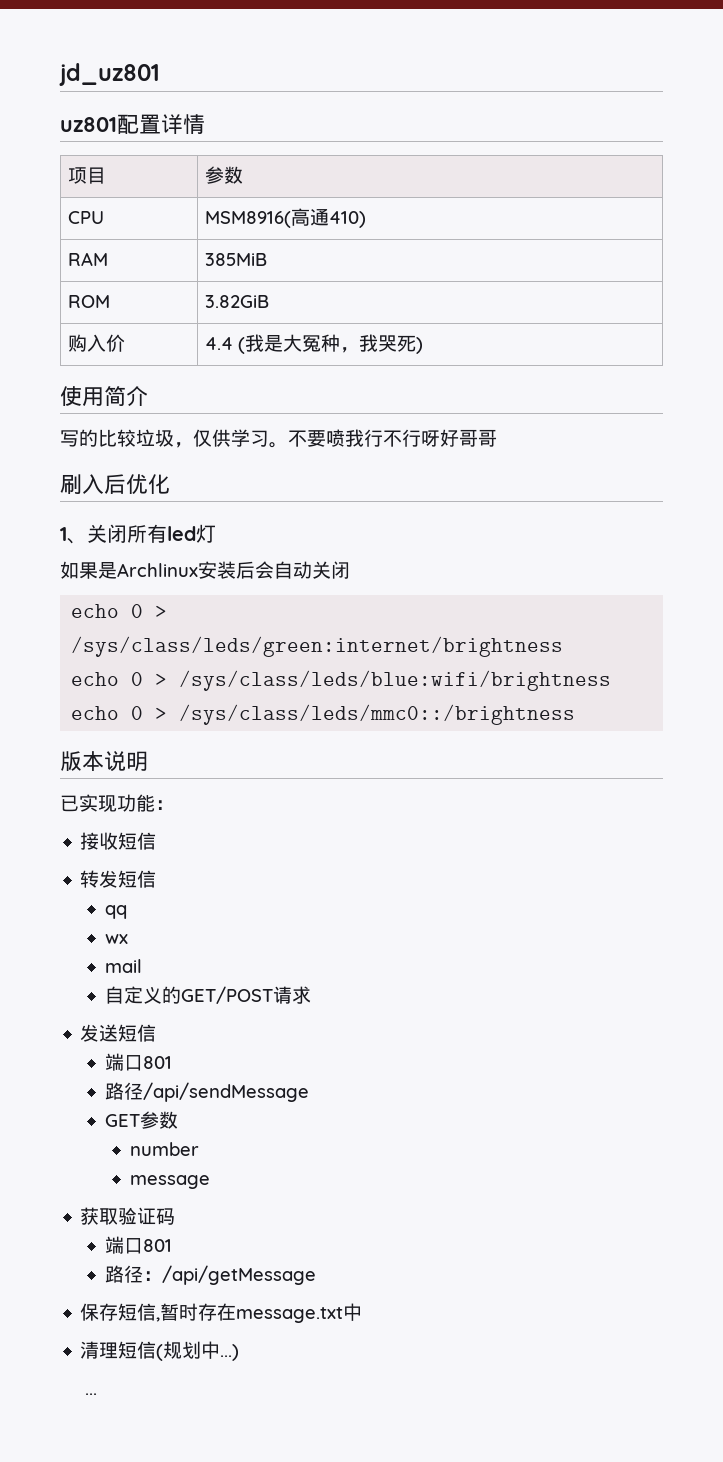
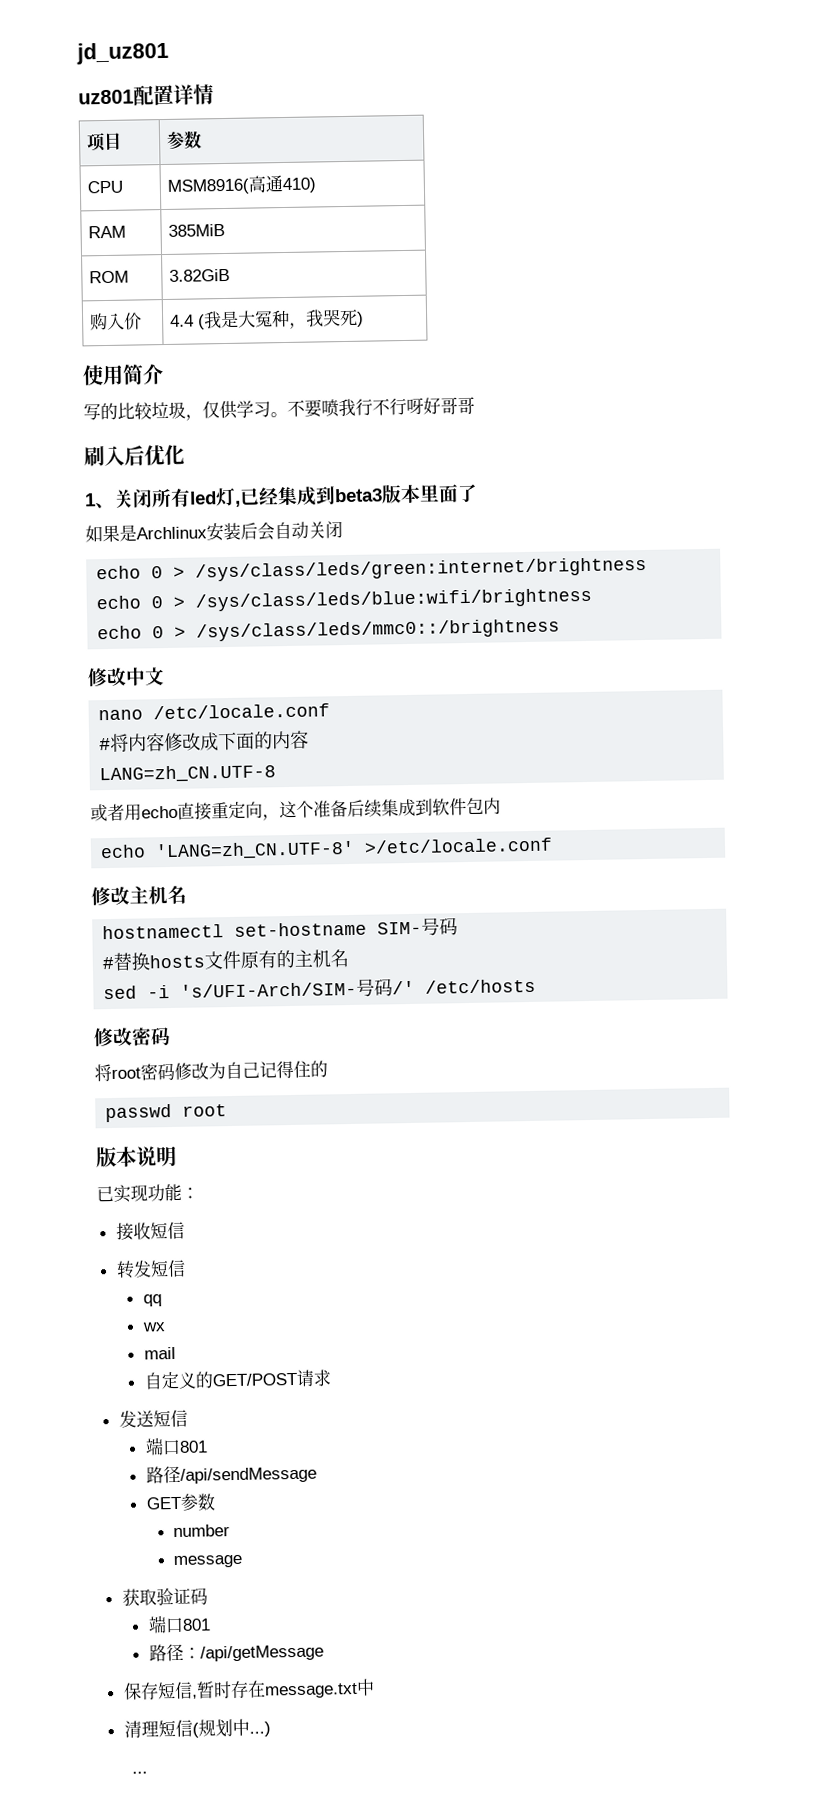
(216, 533) none -> [235,483,478,507] ,已经集成到beta3版本里面了
(576, 714) none -> [87,667,165,687] [98,703,331,721] [99,730,310,752] [99,764,277,784] [90,797,501,822] [100,837,554,861] [91,885,187,906] [102,917,459,940] [102,948,350,971] [103,978,537,1000] [93,1027,171,1047] [94,1060,328,1082] [105,1103,228,1123] // 修改中文 // nano /etc/locale.conf // #将内容修改成下面的内容 // LANG=zh_CN.UTF-8 // 或者用echo直接重定向，这个准备后续集成到软件包内 // echo 'LANG=zh_CN.UTF-8' >/etc/locale.conf // 修改主机名 // hostnamectl set-hostname SIM-号码 // #替换hosts文件原有的主机名 // sed -i 's/UFI-Arch/SIM-号码/' /etc/hosts // 修改密码 // 将root密码修改为自己记得住的 // passwd root

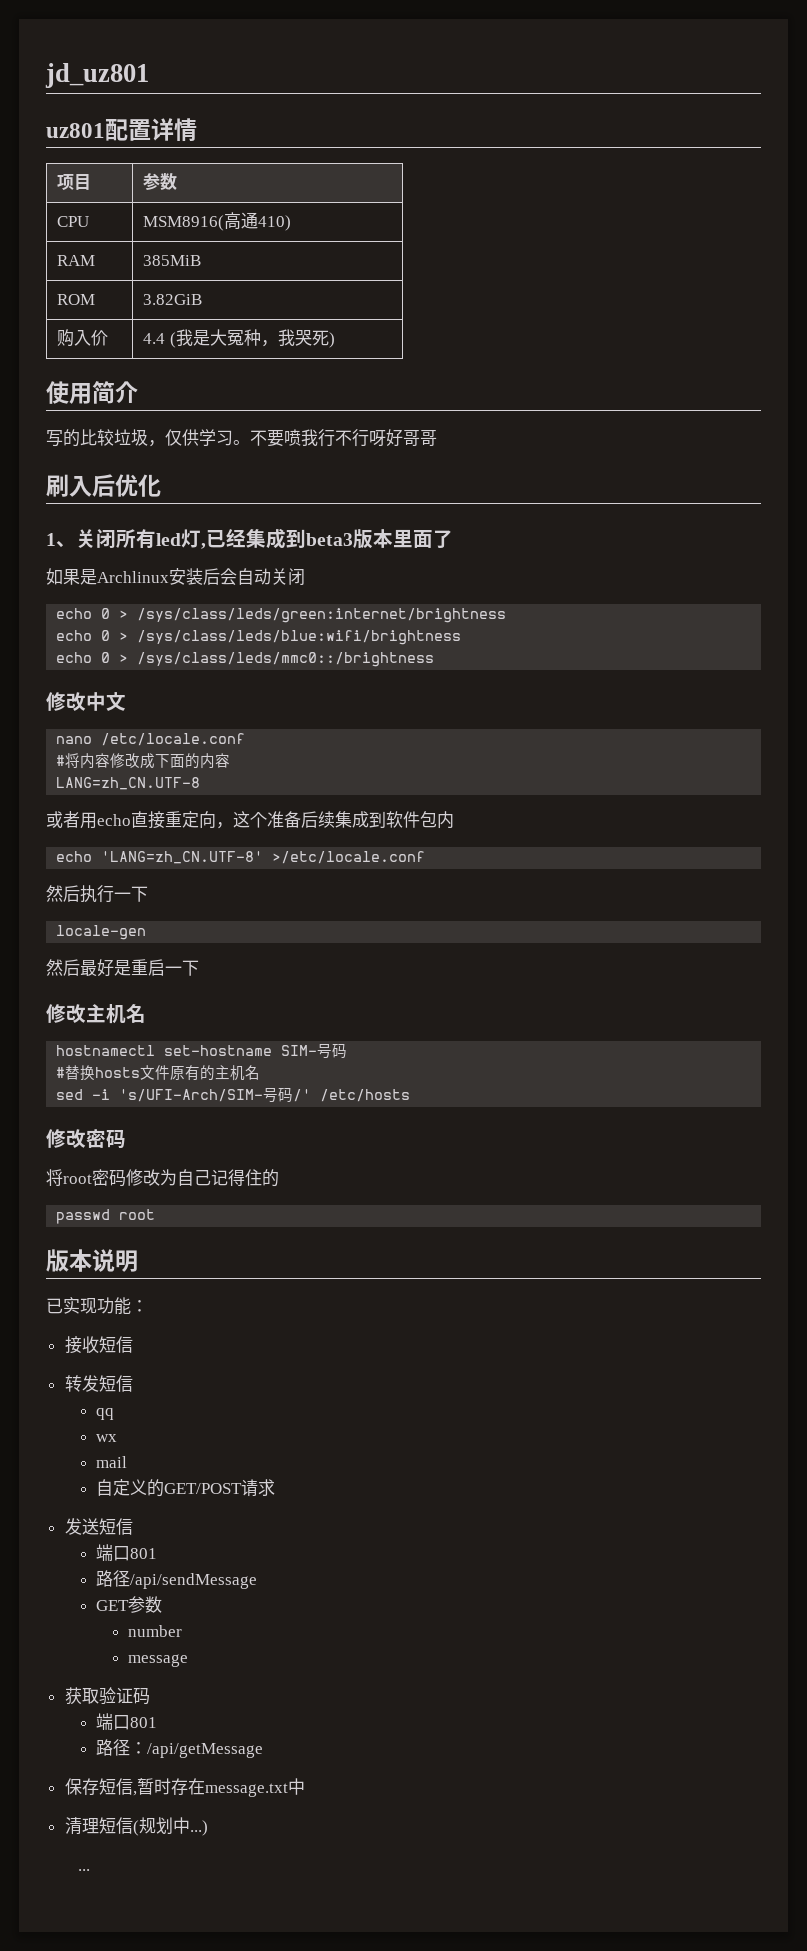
(554, 845) none -> [46,885,148,903] [56,925,147,940] [46,959,199,977] // 然后执行一下 // locale-gen // 然后最好是重启一下

